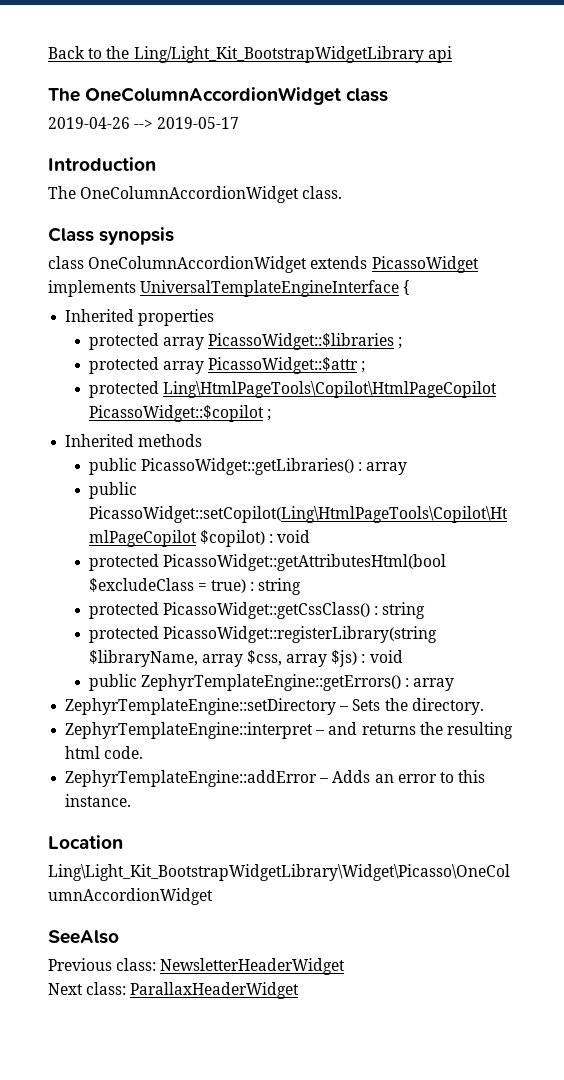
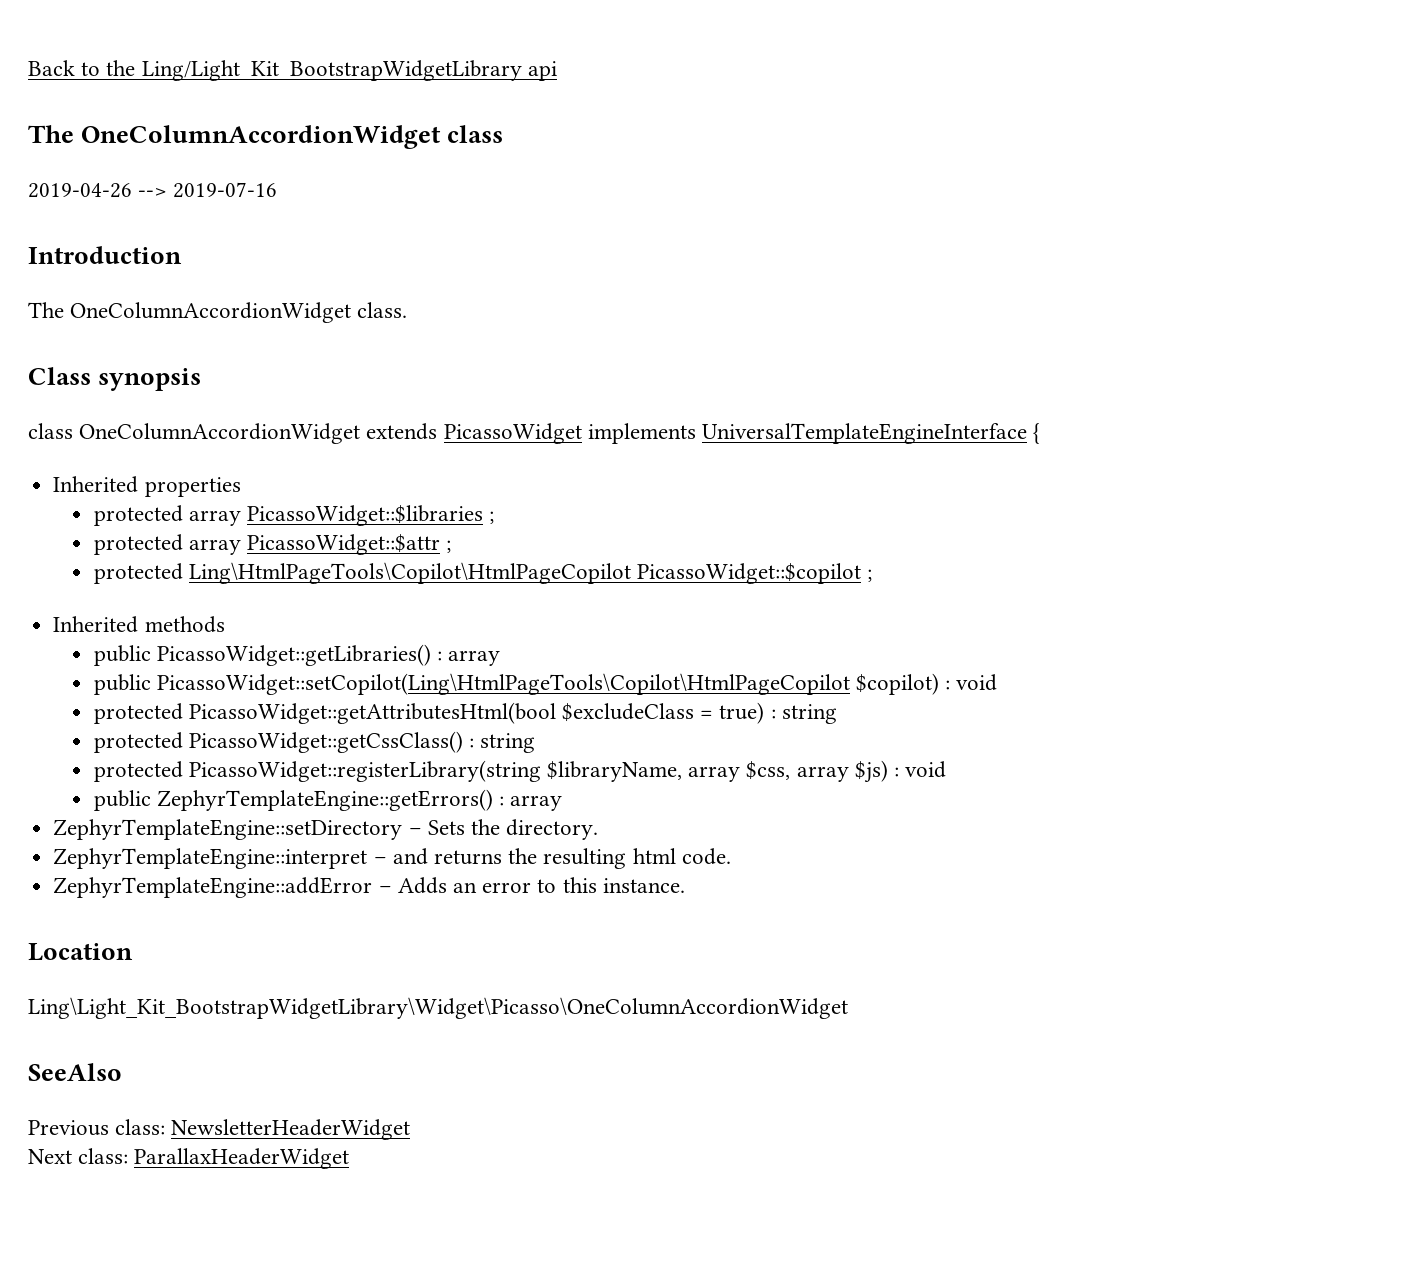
[157,117,240,129] 2019-05-17 -> [173,182,278,198] 2019-07-16

